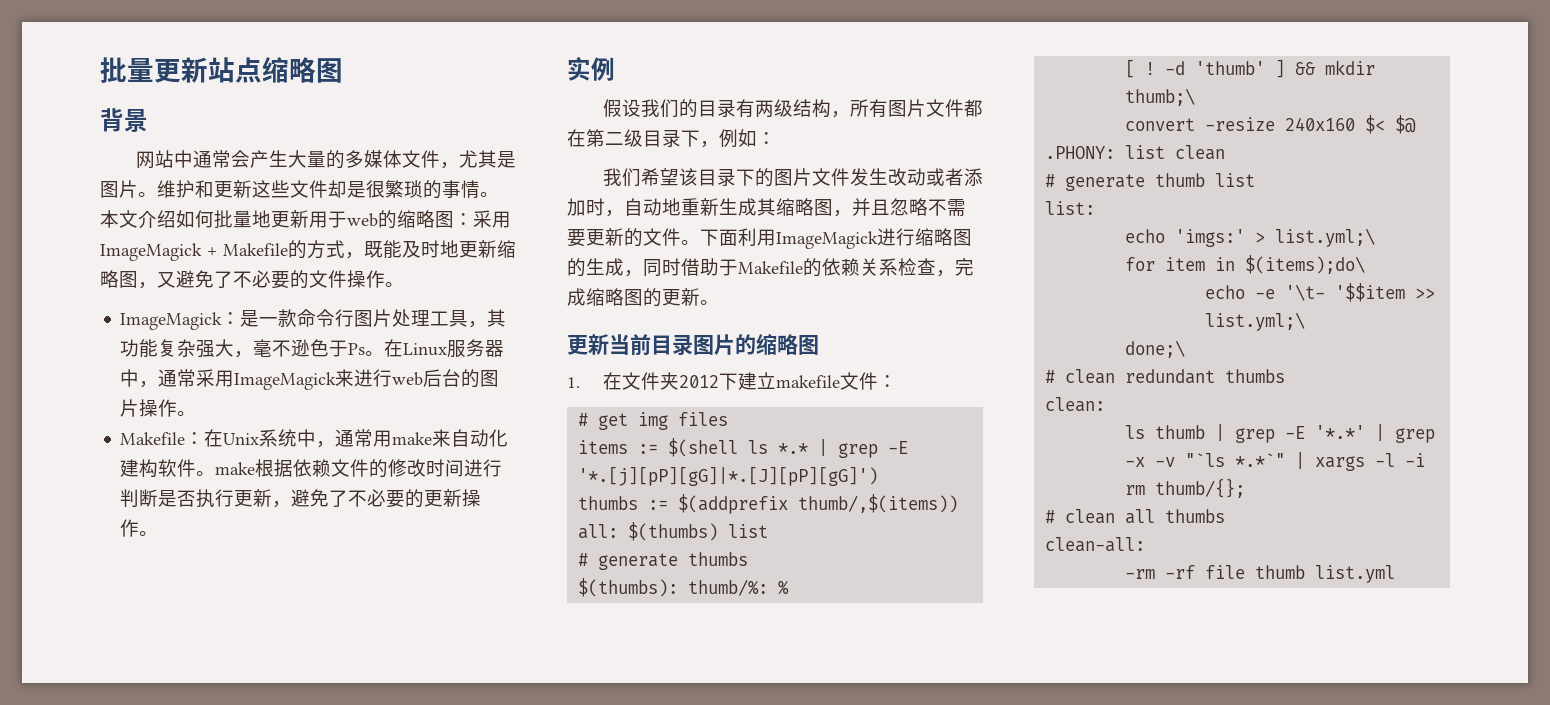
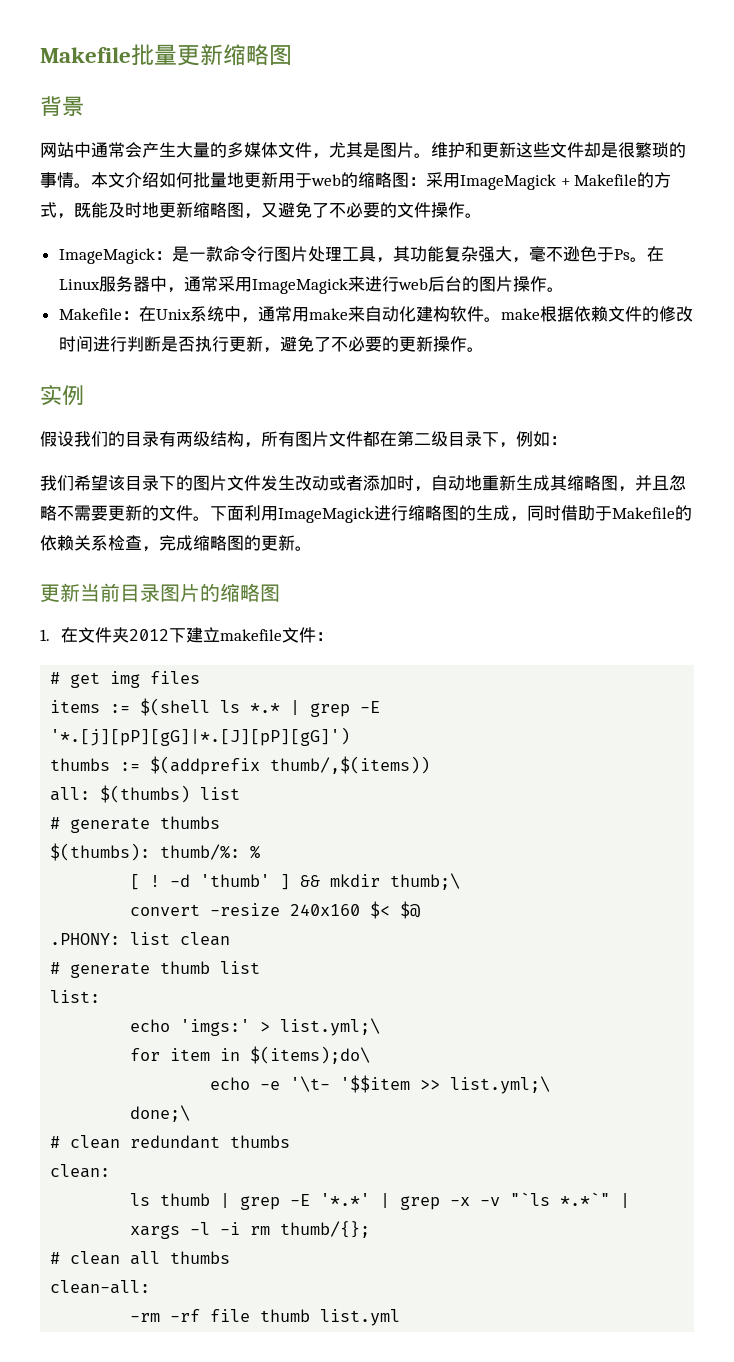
(100, 70) none -> [40,47,131,63] Makefile
[208,57,262,83] 站点 -> (223, 55) none

